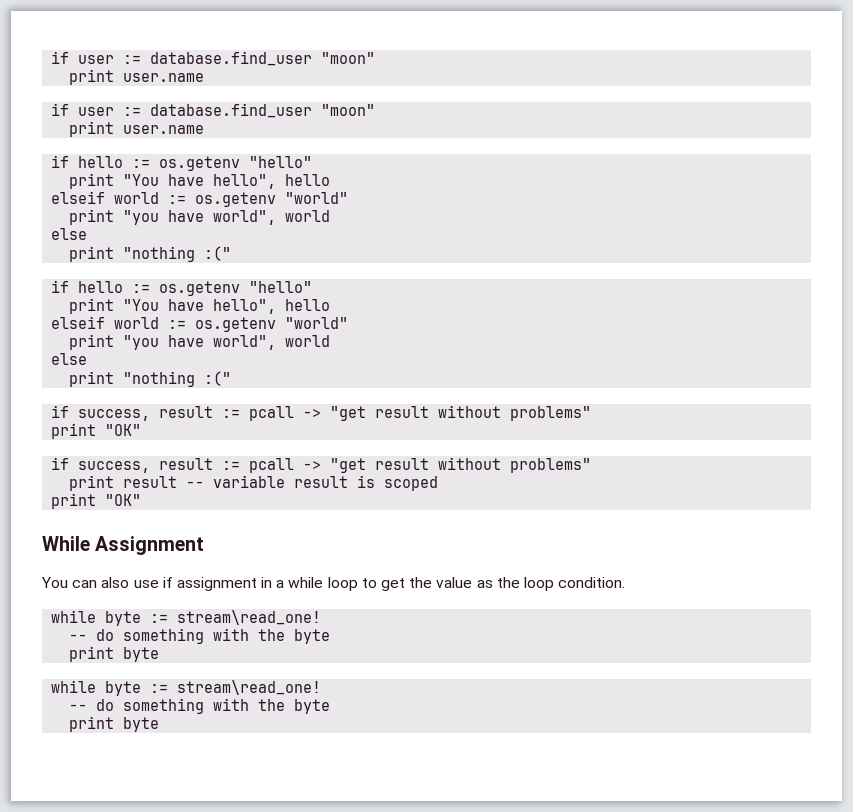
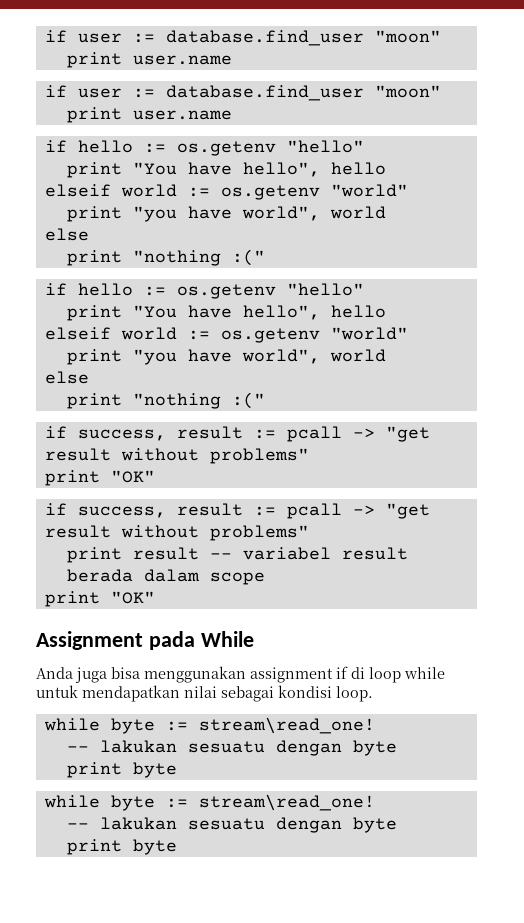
[213,475,439,491] [51,493,142,509] variable result is scoped // print "OK" // -> [242,547,408,560] [66,569,265,585] [44,591,155,607] [36,631,195,650] variabel result berada dalam scope // print "OK" // Assignment pada
[95,536,205,555] [41,577,626,591] [51,610,322,626] [69,628,286,644] Assignment // You can also use if assignment in a while loop to get the value as the loop condition. // while byte := stream\read_one! // -- do something with the -> [36,666,445,683] [36,685,373,702] [43,717,375,734] [66,740,342,756] // Anda juga bisa menggunakan assignment if di loop while untuk mendapatkan nilai sebagai kondisi loop. // while byte := stream\read_one! // -- lakukan sesuatu dengan
[96,698,286,714] do something with the -> [99,817,342,833] lakukan sesuatu dengan

